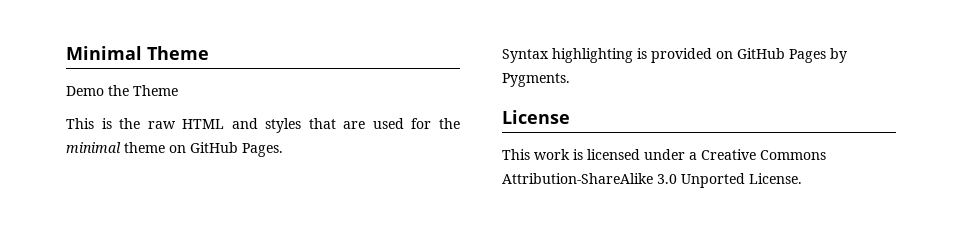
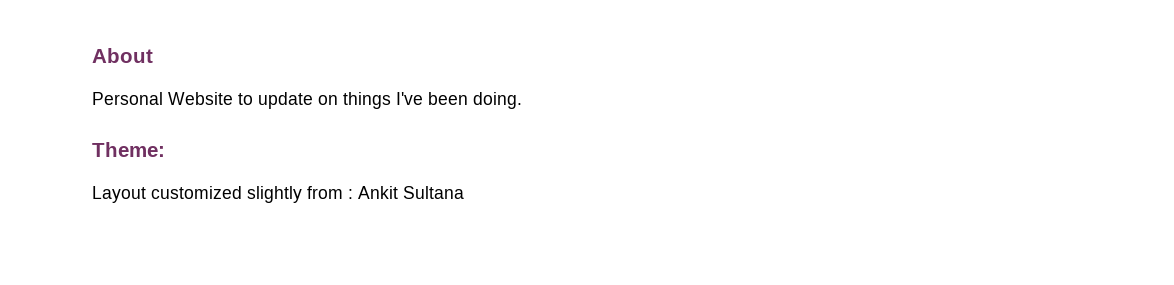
[66,46,209,60] [66,85,178,96] [66,118,460,133] [66,142,283,157] [502,48,847,63] [502,73,570,87] [502,110,570,124] [502,149,826,160] [502,173,802,188] Minimal Theme // Demo the Theme // This is the raw HTML and styles that are used for the minimal theme on GitHub Pages. // Syntax highlighting is provided on GitHub Pages by Pygments. // License // This work is licensed under a Creative Commons Attribution-ShareAlike 3.0 Unported License. -> [92,48,153,63] [92,92,522,109] [92,142,165,157] [92,186,464,203] About // Personal Website to update on things I've been doing. // Theme: // Layout customized slightly from : Ankit Sultana

